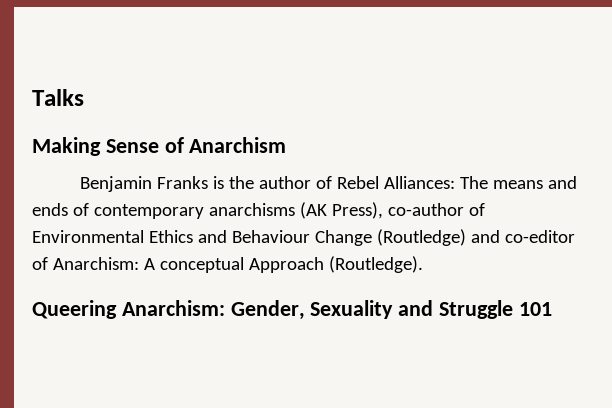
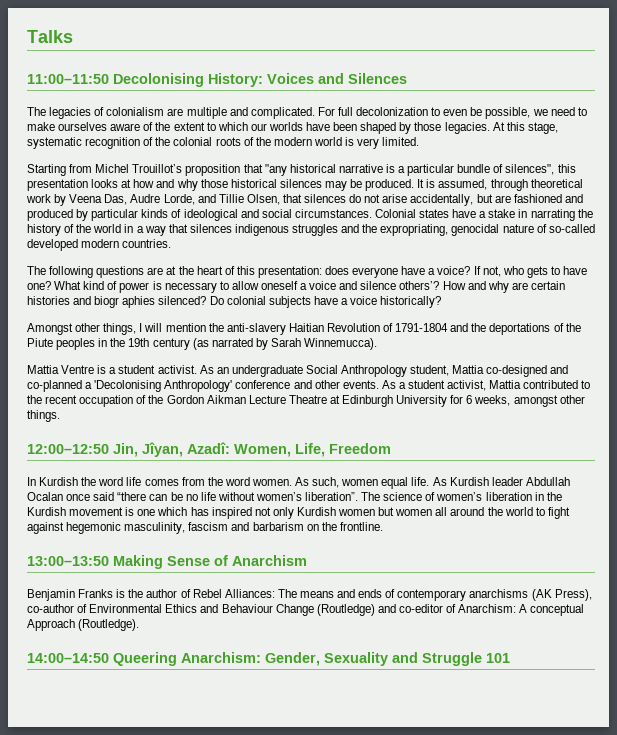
(84, 97) none -> [27,73,407,87] [27,107,587,119] [27,122,558,134] [27,137,420,149] [27,164,576,176] [27,179,583,191] [26,194,583,206] [27,209,593,221] [27,224,595,236] [27,239,172,251] [27,266,588,278] [27,281,565,293] [27,296,442,308] [27,323,581,335] [27,338,378,350] [27,365,569,377] [27,380,591,392] [27,395,585,407] [27,410,60,422] [27,442,391,457] [27,477,570,489] [27,492,562,501] [27,507,570,519] [27,522,383,534] [27,556,109,566] 11:00–11:50 Decolonising History: Voices and Silences // The legacies of colonialism are multiple and complicated. For full decolonization to even be possible, we need to make ourselves aware of the extent to which our worlds have been shaped by those legacies. At this stage, systematic recognition of the colonial roots of the modern world is very limited. // Starting from Michel Trouillot’s proposition that "any historical narrative is a particular bundle of silences", this presentation looks at how and why those historical silences may be produced. It is assumed, through theoretical work by Veena Das, Audre Lorde, and Tillie Olsen, that silences do not arise accidentally, but are fashioned and produced by particular kinds of ideological and social circumstances. Colonial states have a stake in narrating the history of the world in a way that silences indigenous struggles and the expropriating, genocidal nature of so-called developed modern countries. // The following questions are at the heart of this presentation: does everyone have a voice? If not, who gets to have one? What kind of power is necessary to allow oneself a voice and silence others’? How and why are certain histories and biogr aphies silenced? Do colonial subjects have a voice historically? // Amongst other things, I will mention the anti-slavery Haitian Revolution of 1791-1804 and the deportations of the Piute peoples in the 19th century (as narrated by Sarah Winnemucca). // Mattia Ventre is a student activist. As an undergraduate Social Anthropology student, Mattia co-designed and co-planned a 'Decolonising Anthropology' conference and other events. As a student activist, Mattia contributed to the recent occupation of the Gordon Aikman Lecture Theatre at Edinburgh University for 6 weeks, amongst other things. // 12:00–12:50 Jin, Jîyan, Azadî: Women, Life, Freedom // In Kurdish the word life comes from the word women. As such, women equal life. As Kurdish leader Abdullah Ocalan once said “there can be no life without women’s liberation”. The science of women’s liberation in the Kurdish movement is one which has inspired not only Kurdish women but women all around the world to fight against hegemonic masculinity, fascism and barbarism on the frontline. // 13:00–13:50
(423, 264) none -> [27,653,109,663] 14:00–14:50

